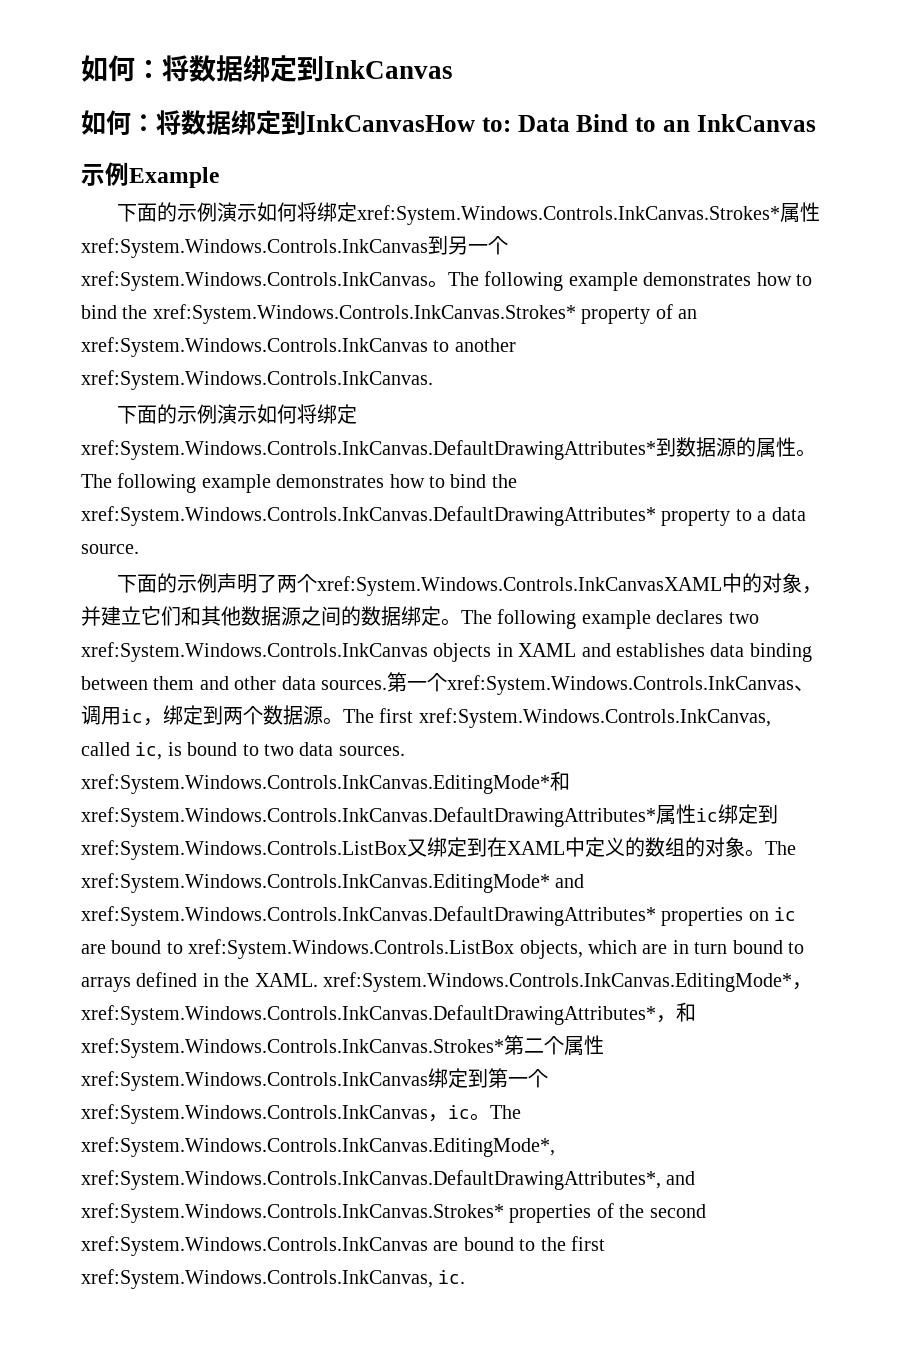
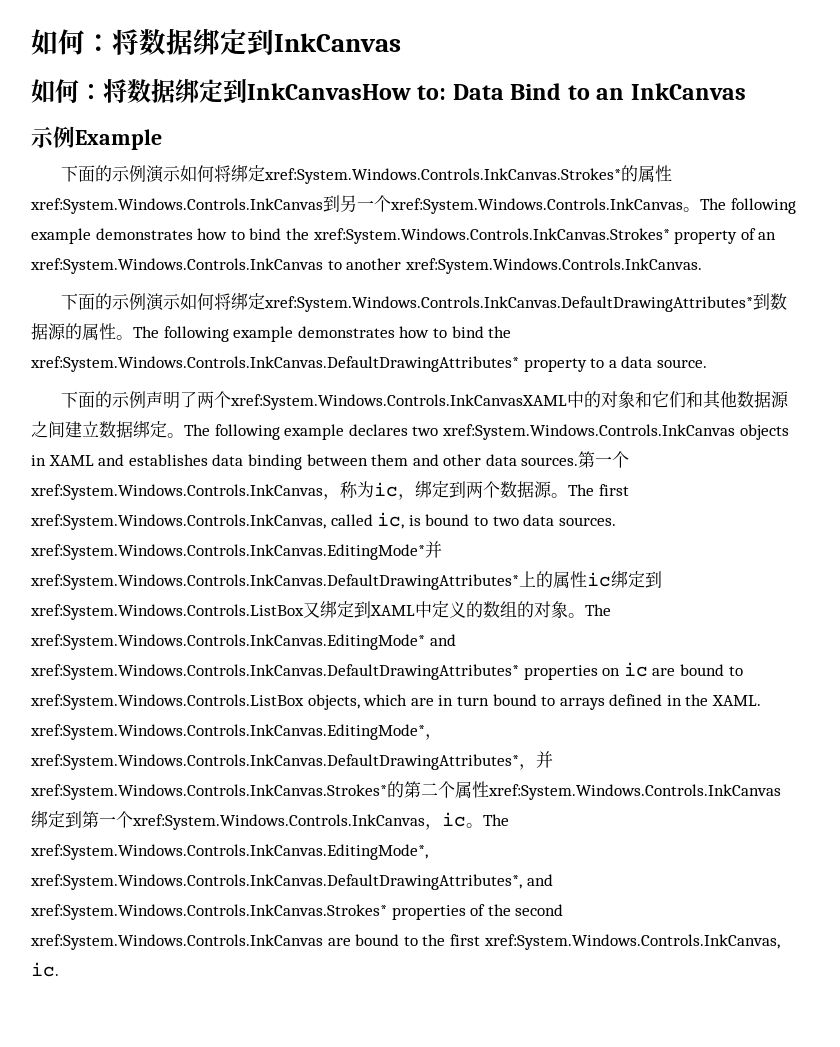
(780, 215) none -> [621,165,639,182] 的
[801,586,822,594] [81,606,141,626] ，并建立 -> [635,391,653,408] 和
[341,606,361,626] 的 -> [65,421,99,438] 建立
[794,685,814,691] [81,705,121,725] 、调用 -> [323,481,374,500] ，称为
[550,771,570,791] [81,807,656,827] 和xref:System.Windows.Controls.InkCanvas.DefaultDrawingAttributes* -> [425,541,442,558] [30,571,553,590] 并xref:System.Windows.Controls.InkCanvas.DefaultDrawingAttributes*上的
[487,837,507,857] 在 -> (371, 609) none
[676,1002,696,1022] [81,1038,504,1058] 和xref:System.Windows.Controls.InkCanvas.Strokes* -> [536,751,553,768] [30,781,404,800] 并xref:System.Windows.Controls.InkCanvas.Strokes*的

